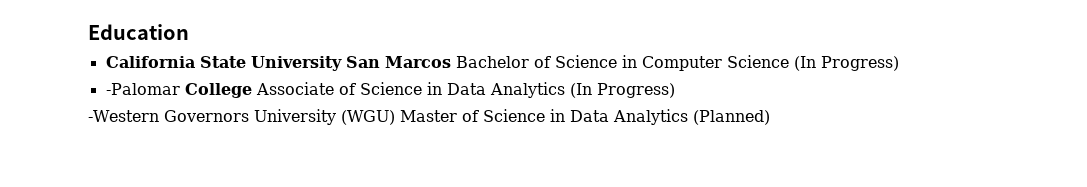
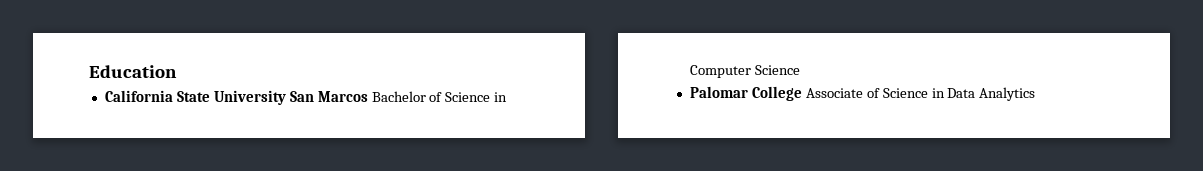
[793,56,899,71] [105,83,180,95] (In Progress) // -Palomar -> [689,86,748,98] // Palomar
[569,83,675,98] [88,109,770,125] (In Progress) // -Western Governors University (WGU) Master of Science in Data Analytics (Planned) -> (1036, 94) none

